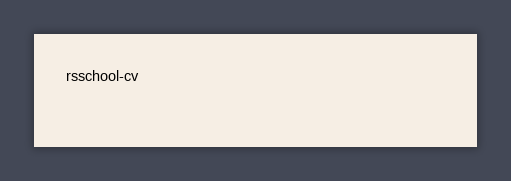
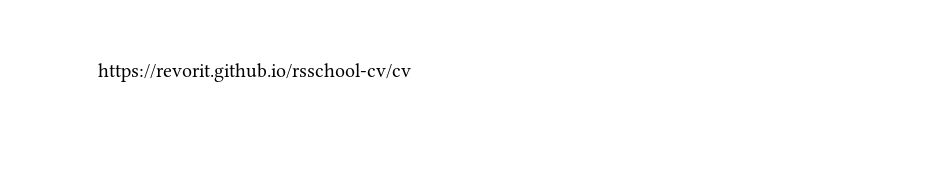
[66,70,139,81] rsschool-cv -> [98,63,411,82] https://revorit.github.io/rsschool-cv/cv

